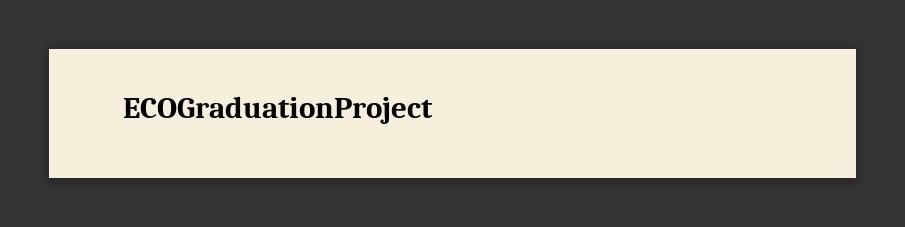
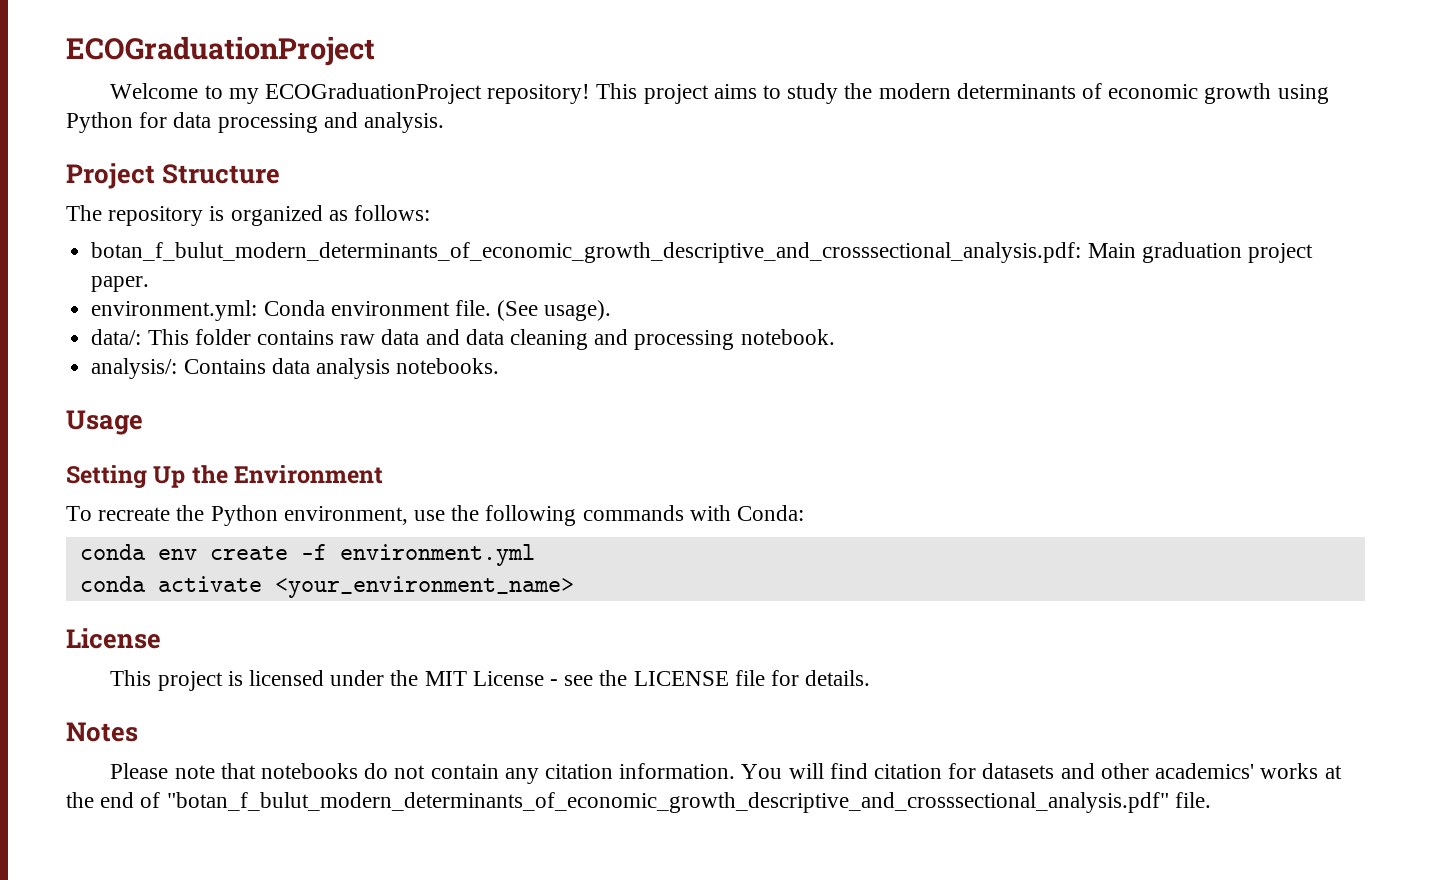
[123,96,433,124] ECOGraduationProject -> [66,36,375,66] [110,83,1329,104] [66,112,445,133] [66,163,281,189] [66,205,431,226] [91,242,1313,263] [91,276,150,292] [91,300,612,321] [91,329,835,350] [91,358,500,379] [66,410,143,435] [66,465,384,489] [66,505,805,526] [79,544,535,566] [79,576,574,598] [66,628,161,649] [110,670,871,691] [66,722,138,742] [110,763,1342,784] [66,792,1211,813] ECOGraduationProject // Welcome to my ECOGraduationProject repository! This project aims to study the modern determinants of economic growth using Python for data processing and analysis. // Project Structure // The repository is organized as follows: // botan_f_bulut_modern_determinants_of_economic_growth_descriptive_and_crosssectional_analysis.pdf: Main graduation project paper. // environment.yml: Conda environment file. (See usage). // data/: This folder contains raw data and data cleaning and processing notebook. // analysis/: Contains data analysis notebooks. // Usage // Setting Up the Environment // To recreate the Python environment, use the following commands with Conda: // conda env create -f environment.yml // conda activate <your_environment_name> // License // This project is licensed under the MIT License - see the LICENSE file for details. // Notes // Please note that notebooks do not contain any citation information. You will find citation for datasets and other academics' works at the end of "botan_f_bulut_modern_determinants_of_economic_growth_descriptive_and_crosssectional_analysis.pdf" file.

